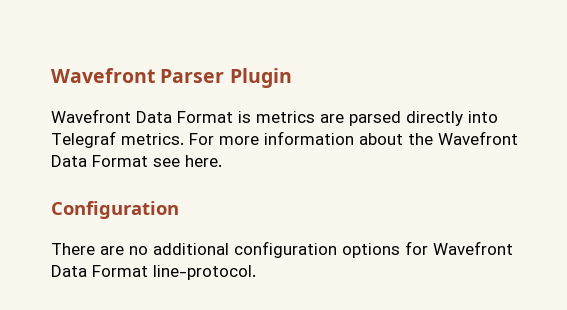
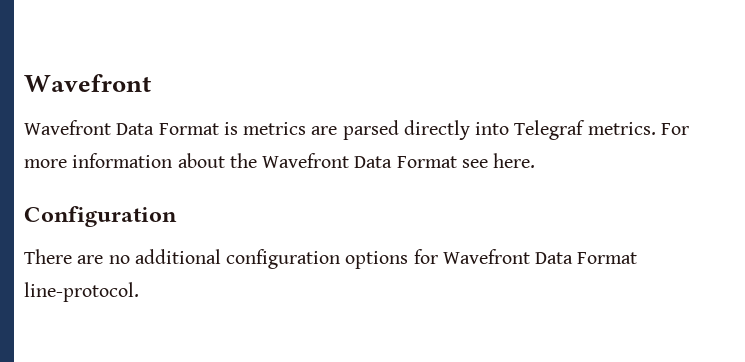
[51,68,292,88] Wavefront Parser Plugin -> [24,74,151,92] Wavefront

